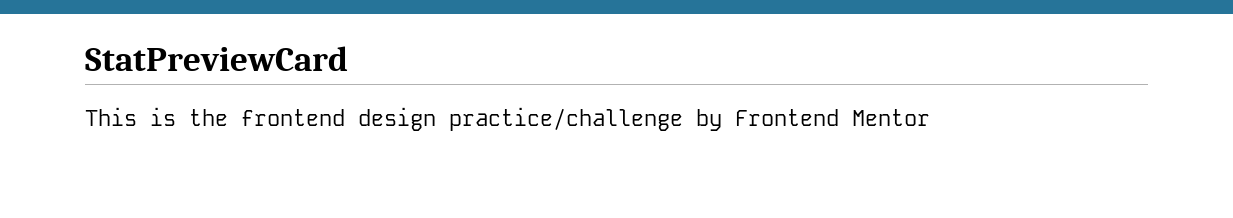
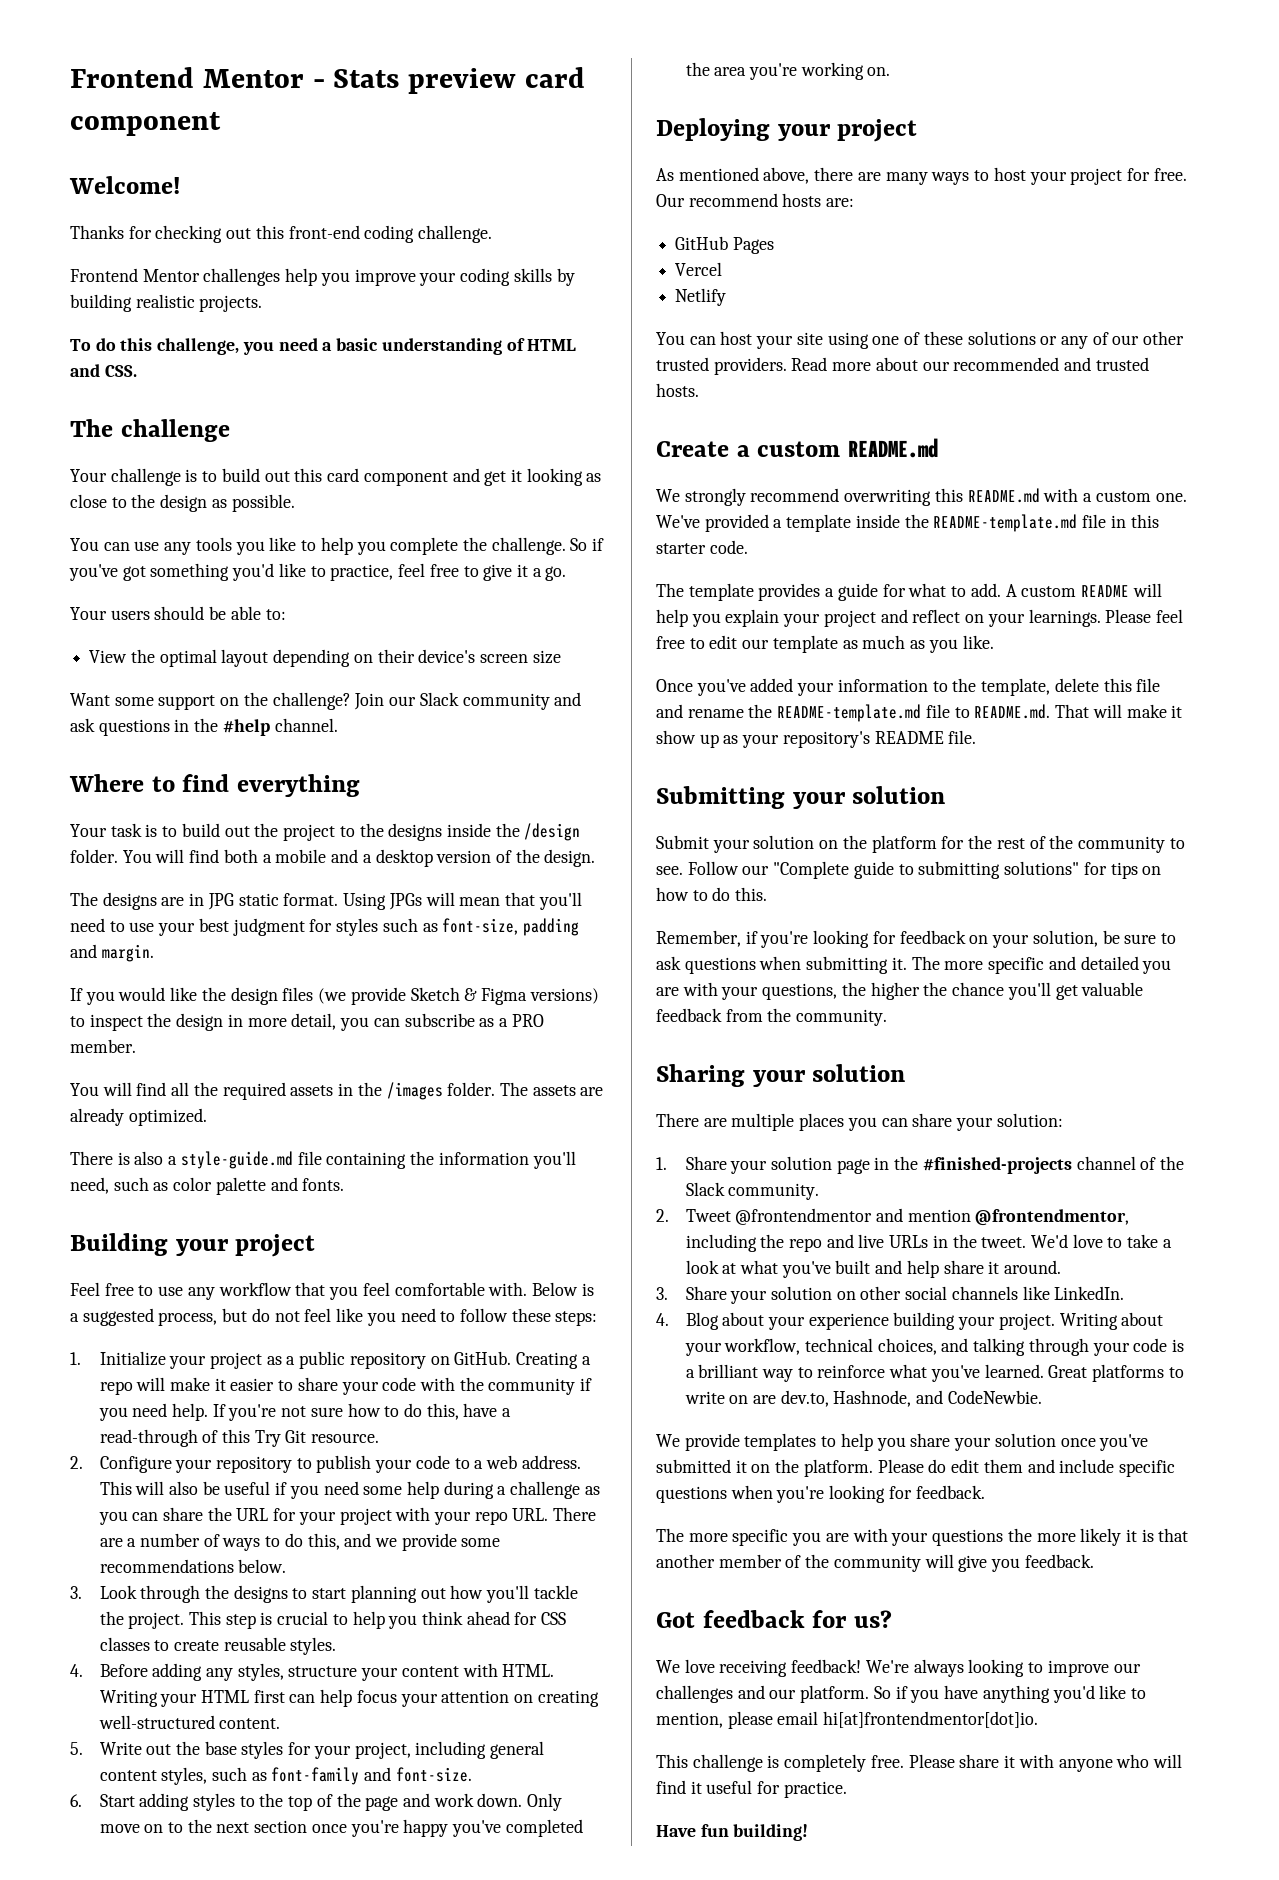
[85,46,348,71] [85,107,930,131] StatPreviewCard // This is the frontend design practice/challenge by Frontend Mentor -> [70,67,585,94] [70,112,221,136] [69,176,180,194] [70,225,493,243] [70,268,575,286] [70,294,263,312] [70,338,577,355] [70,364,137,377] [70,419,230,442] [70,468,602,486] [70,494,295,512] [70,537,605,555] [69,563,567,581] [70,606,286,620] [89,649,561,667] [70,692,582,710] [70,718,338,736] [69,774,360,797] [70,823,581,841] [70,849,596,867] [70,892,582,910] [70,918,579,936] [70,944,154,962] [70,987,599,1005] [70,1013,544,1031] [70,1039,136,1053] [70,1082,604,1100] [70,1108,207,1126] [70,1151,576,1169] [70,1177,345,1195] [70,1233,316,1257] [70,1282,594,1300] [70,1308,598,1326] [70,1351,591,1369] [99,1377,593,1395] [98,1403,512,1421] [99,1429,380,1447] [70,1455,581,1473] [99,1481,600,1499] [98,1507,597,1525] [99,1533,501,1551] [99,1559,287,1573] [70,1585,578,1603] [99,1611,567,1629] [99,1637,337,1655] [70,1663,555,1681] [99,1689,599,1707] [98,1715,281,1729] [70,1741,545,1759] [99,1767,472,1785] [70,1793,563,1811] [99,1819,583,1837] [685,62,891,80] [656,118,918,142] [656,167,1187,185] [656,193,855,207] [675,236,774,254] [675,262,723,276] [675,288,727,306] [656,331,1185,349] [656,357,1149,375] [656,383,699,397] [656,438,938,458] [656,488,1187,506] [656,514,1159,532] [656,540,748,554] [656,583,1162,601] [656,609,1183,627] [656,635,994,653] [656,678,1161,696] [656,704,1183,722] [656,730,977,748] [656,786,946,809] [656,835,1185,853] [656,861,1162,879] [656,887,768,901] [656,930,1176,948] [656,956,1172,974] [656,982,1144,1000] [656,1008,888,1026] [656,1064,906,1087] [656,1113,1063,1131] [656,1156,1185,1174] [685,1182,820,1200] [656,1208,1130,1226] [685,1234,1172,1252] [685,1260,1062,1278] [656,1286,1125,1304] [656,1312,1164,1330] [684,1338,1185,1356] [685,1364,1184,1382] [684,1390,1042,1407] [656,1433,1149,1451] [656,1459,1175,1477] [656,1485,985,1503] [656,1528,1189,1546] [656,1554,1094,1572] [656,1610,892,1628] [656,1659,1141,1677] [656,1685,1146,1703] [656,1711,1039,1729] [656,1754,1182,1772] [656,1780,847,1798] [656,1824,809,1841] Frontend Mentor - Stats preview card component // Welcome! // Thanks for checking out this front-end coding challenge. // Frontend Mentor challenges help you improve your coding skills by building realistic projects. // To do this challenge, you need a basic understanding of HTML and CSS. // The challenge // Your challenge is to build out this card component and get it looking as close to the design as possible. // You can use any tools you like to help you complete the challenge. So if you've got something you'd like to practice, feel free to give it a go. // Your users should be able to: // View the optimal layout depending on their device's screen size // Want some support on the challenge? Join our Slack community and ask questions in the #help channel. // Where to find everything // Your task is to build out the project to the designs inside the /design folder. You will find both a mobile and a desktop version of the design. // The designs are in JPG static format. Using JPGs will mean that you'll need to use your best judgment for styles such as font-size, padding and margin. // If you would like the design files (we provide Sketch & Figma versions) to inspect the design in more detail, you can subscribe as a PRO member. // You will find all the required assets in the /images folder. The assets are already optimized. // There is also a style-guide.md file containing the information you'll need, such as color palette and fonts. // Building your project // Feel free to use any workflow that you feel comfortable with. Below is a suggested process, but do not feel like you need to follow these steps: // 1. Initialize your project as a public repository on GitHub. Creating a repo will make it easier to share your code with the community if you need help. If you're not sure how to do this, have a read-through of this Try Git resource. // 2. Configure your repository to publish your code to a web address. This will also be useful if you need some help during a challenge as you can share the URL for your project with your repo URL. There are a number of ways to do this, and we provide some recommendations below. // 3. Look through the designs to start planning out how you'll tackle the project. This step is crucial to help you think ahead for CSS classes to create reusable styles. // 4. Before adding any styles, structure your content with HTML. Writing your HTML first can help focus your attention on creating well-structured content. // 5. Write out the base styles for your project, including general content styles, such as font-family and font-size. // 6. Start adding styles to the top of the page and work down. Only move on to the next section once you're happy you've completed the area you're working on. // Deploying your project // As mentioned above, there are many ways to host your project for free. Our recommend hosts are: // GitHub Pages // Vercel // Netlify // You can host your site using one of these solutions or any of our other trusted providers. Read more about our recommended and trusted hosts. // Create a custom README.md // We strongly recommend overwriting this README.md with a custom one. We've provided a template inside the README-template.md file in this starter code. // The template provides a guide for what to add. A custom README will help you explain your project and reflect on your learnings. Please feel free to edit our template as much as you like. // Once you've added your information to the template, delete this file and rename the README-template.md file to README.md. That will make it show up as your repository's README file. // Submitting your solution // Submit your solution on the platform for the rest of the community to see. Follow our "Complete guide to submitting solutions" for tips on how to do this. // Remember, if you're looking for feedback on your solution, be sure to ask questions when submitting it. The more specific and detailed you are with your questions, the higher the chance you'll get valuable feedback from the community. // Sharing your solution // There are multiple places you can share your solution: // 1. Share your solution page in the #finished-projects channel of the Slack community. // 2. Tweet @frontendmentor and mention @frontendmentor, including the repo and live URLs in the tweet. We'd love to take a look at what you've built and help share it around. // 3. Share your solution on other social channels like LinkedIn. // 4. Blog about your experience building your project. Writing about your workflow, technical choices, and talking through your code is a brilliant way to reinforce what you've learned. Great platforms to write on are dev.to, Hashnode, and CodeNewbie. // We provide templates to help you share your solution once you've submitted it on the platform. Please do edit them and include specific questions when you're looking for feedback. // The more specific you are with your questions the more likely it is that another member of the community will give you feedback. // Got feedback for us? // We love receiving feedback! We're always looking to improve our challenges and our platform. So if you have anything you'd like to mention, please email hi[at]frontendmentor[dot]io. // This challenge is completely free. Please share it with anyone who will find it useful for practice. // Have fun building!

